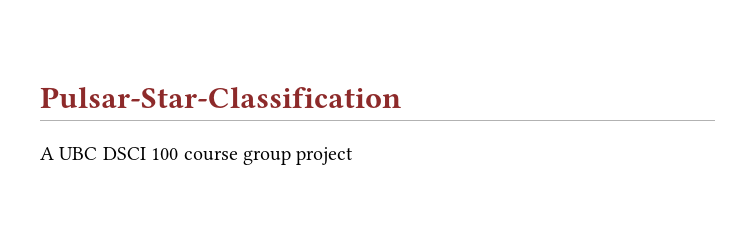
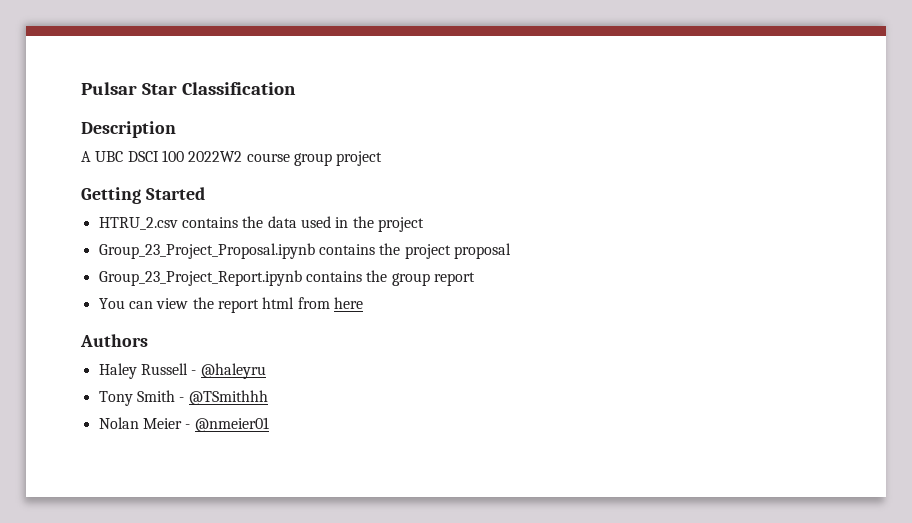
[40,87,401,108] Pulsar-Star-Classification -> [81,82,296,95] [81,121,176,138] Pulsar Star Classification // Description
(179, 154) none -> [188,151,243,162] 2022W2
(354, 156) none -> [81,187,205,204] [98,216,424,232] [98,243,511,259] [98,270,475,286] [98,297,363,313] [80,334,148,347] [98,363,266,379] [98,390,268,406] [98,417,269,432] // Getting Started // HTRU_2.csv contains the data used in the project // Group_23_Project_Proposal.ipynb contains the project proposal // Group_23_Project_Report.ipynb contains the group report // You can view the report html from here // Authors // Haley Russell - @haleyru // Tony Smith - @TSmithhh // Nolan Meier - @nmeier01

